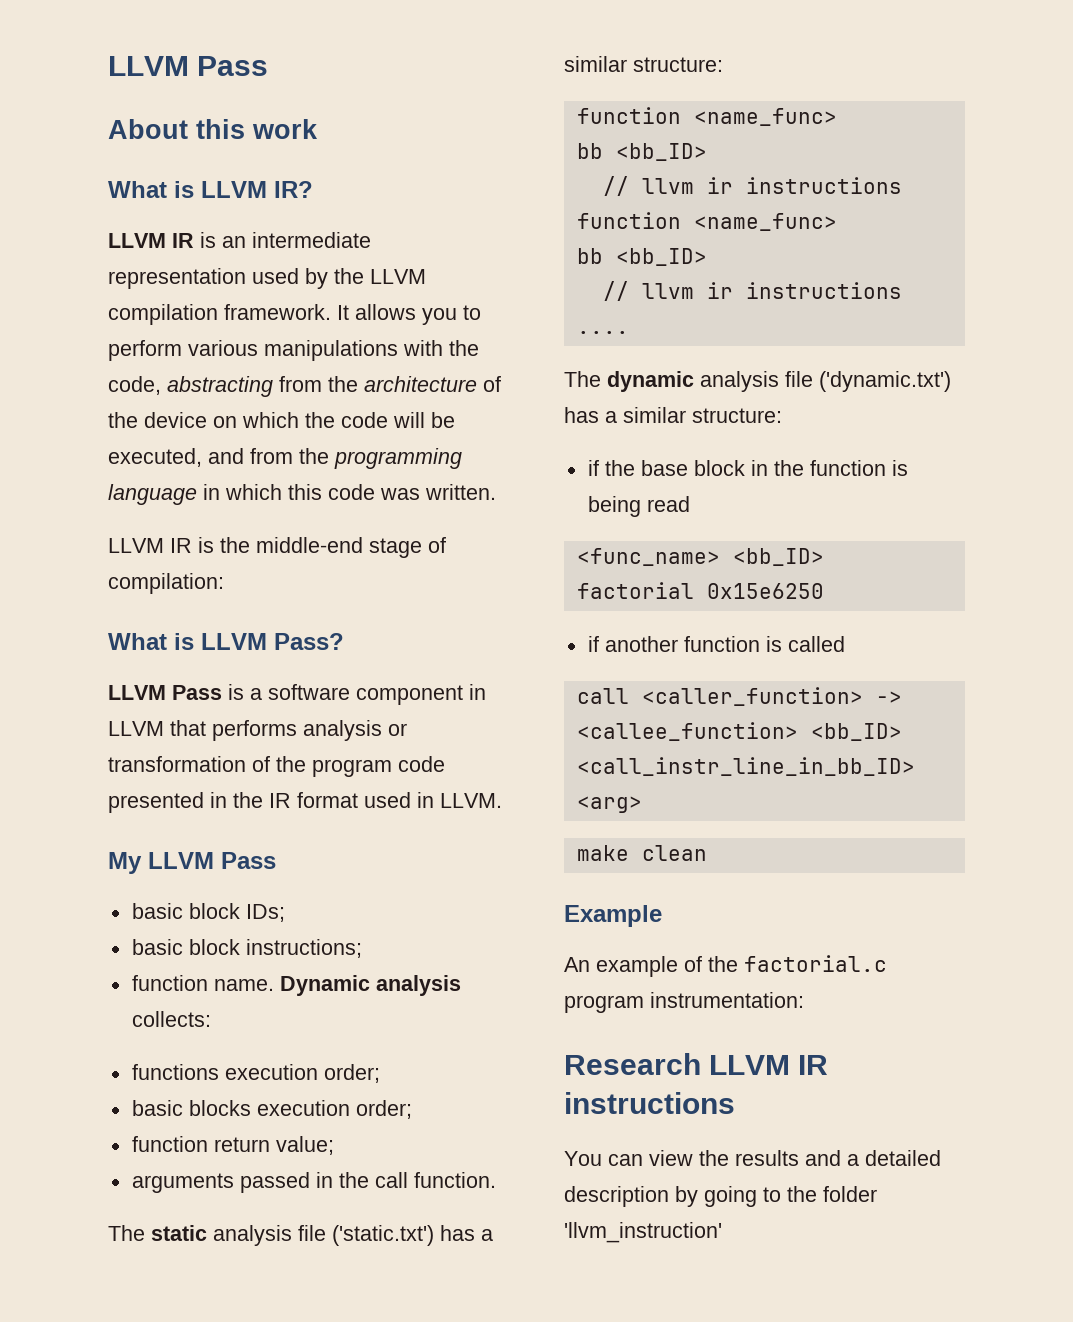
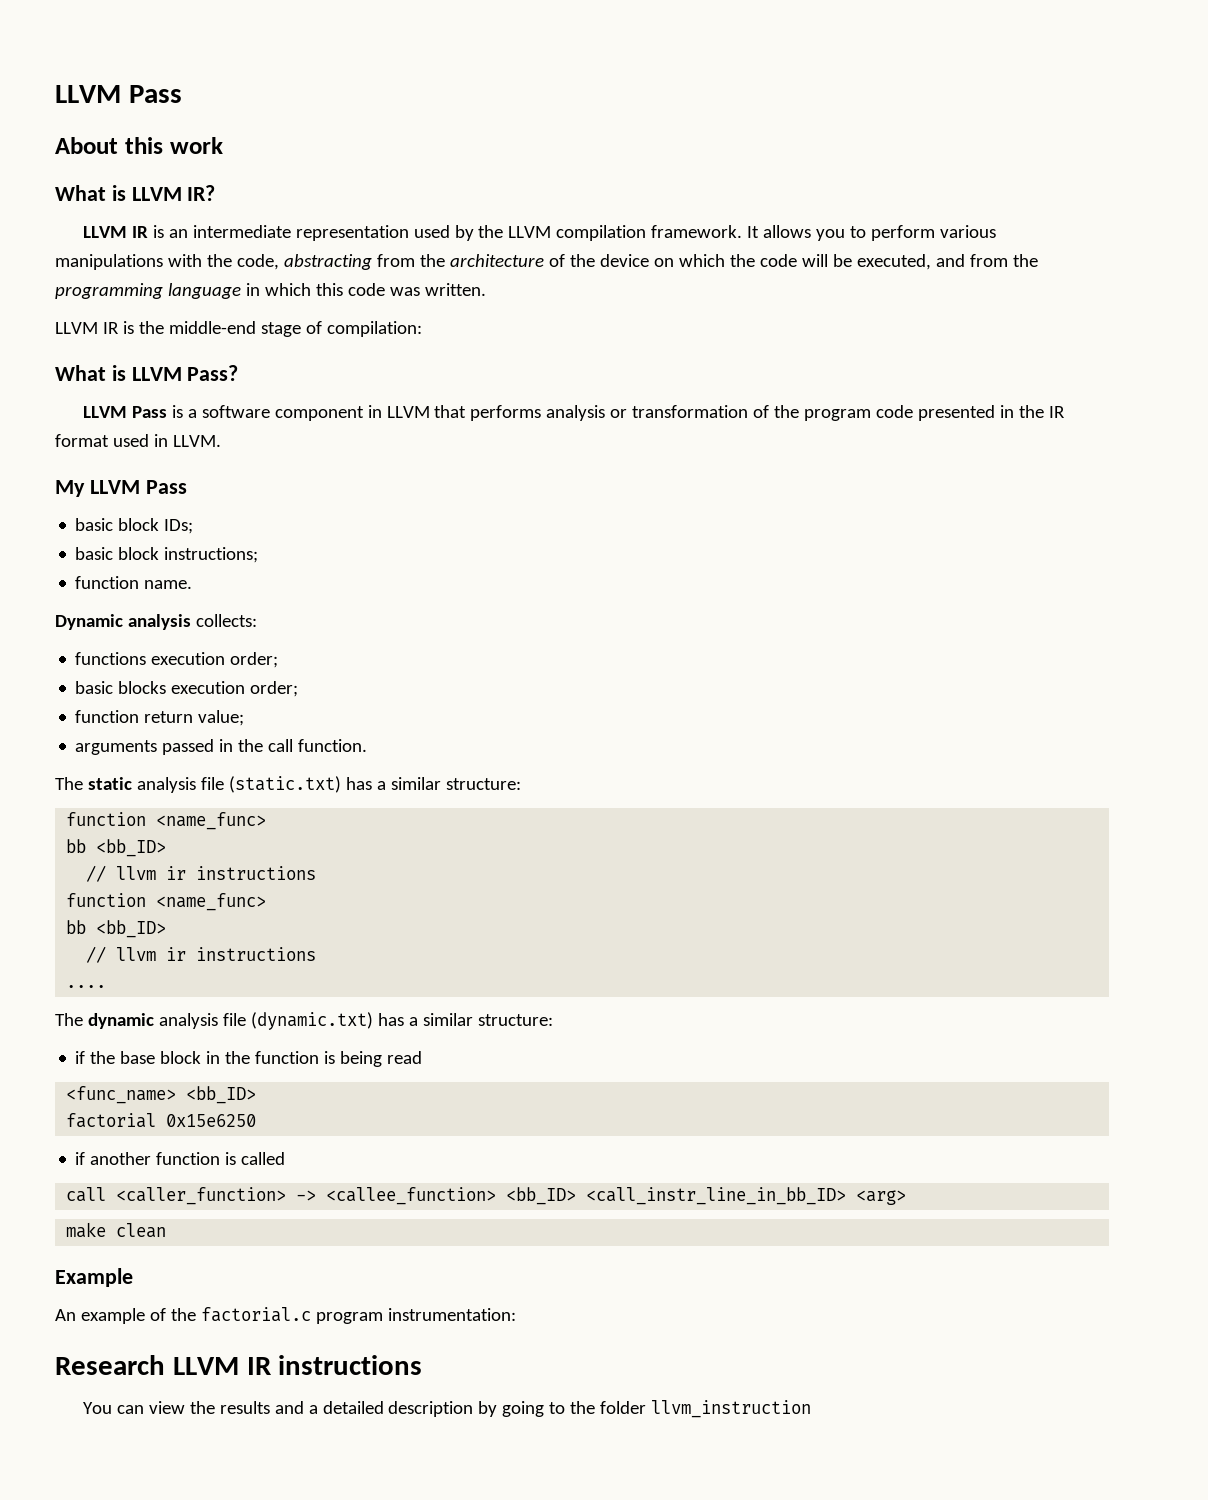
(274, 985) none -> (193, 584) //
[332,1225,434,1246] ('static.txt') -> [228,776,341,793] (static.txt)
[819,371,951,392] ('dynamic.txt') -> [250,1012,373,1030] (dynamic.txt)
[564,1222,722,1243] 'llvm_instruction' -> [651,1400,812,1418] llvm_instruction

